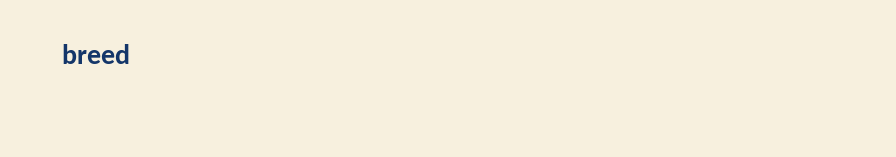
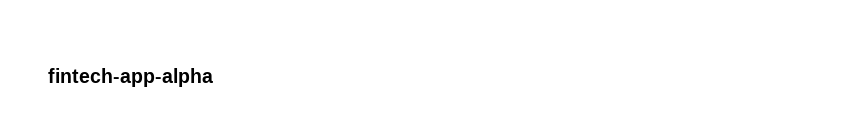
[62,44,130,64] breed -> [48,68,213,87] fintech-app-alpha

